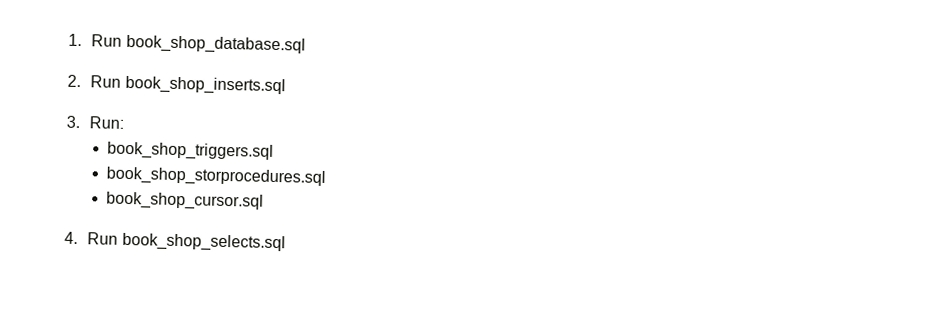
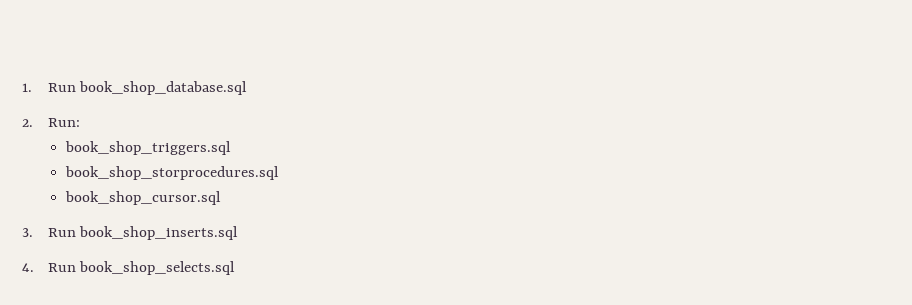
[90,75,286,96] [66,115,80,129] Run book_shop_inserts.sql // 3. -> (33, 123) none
(265, 201) none -> [22,226,239,240] // 3. Run book_shop_inserts.sql

